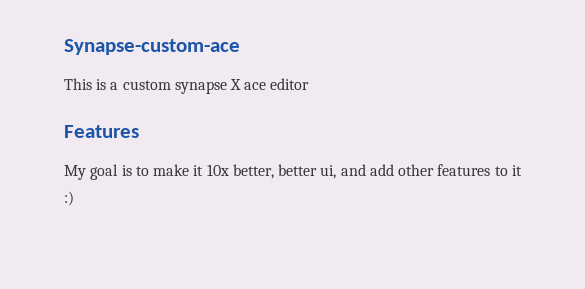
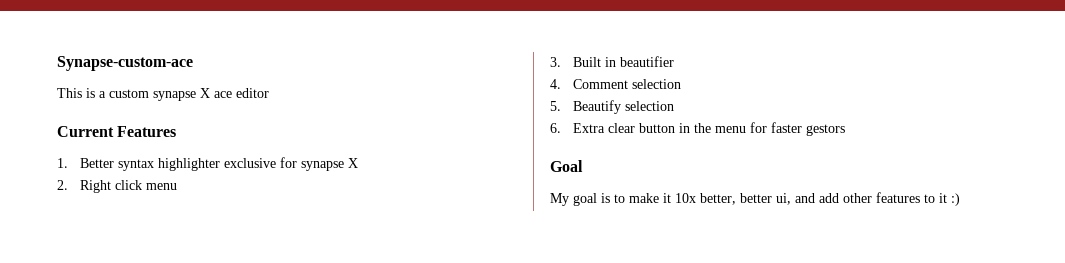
(310, 84) none -> [57,126,114,137] Current
(139, 131) none -> [57,157,359,171] [57,180,178,193] [550,56,675,67] [550,79,682,89] [550,100,675,114] [550,122,846,136] [550,160,583,172] // 1. Better syntax highlighter exclusive for synapse X // 2. Right click menu // 3. Built in beautifier // 4. Comment selection // 5. Beautify selection // 6. Extra clear button in the menu for faster gestors // Goal

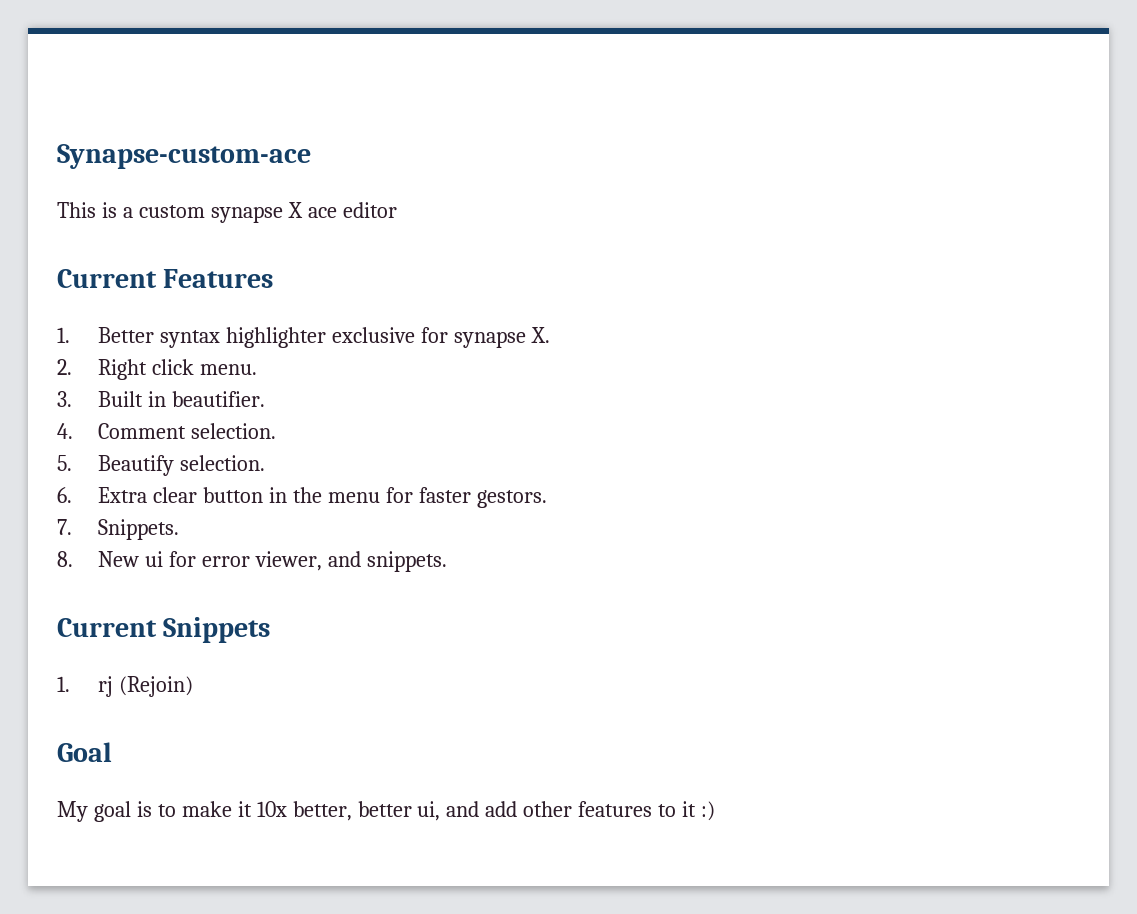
[348,158,359,168] X -> [530,327,550,343] X.
[146,183,178,190] menu -> [200,364,258,375] menu.
[620,56,675,67] beautifier -> [172,391,266,407] beautifier.
[632,79,682,89] selection -> [191,423,277,439] selection.
[625,101,675,111] selection -> [180,455,266,471] selection.
[806,124,846,136] gestors -> [476,490,547,508] [57,519,180,540] [57,551,447,572] [57,617,271,643] [57,676,194,697] gestors. // 7. Snippets. // 8. New ui for error viewer, and snippets. // Current Snippets // 1. rj (Rejoin)

